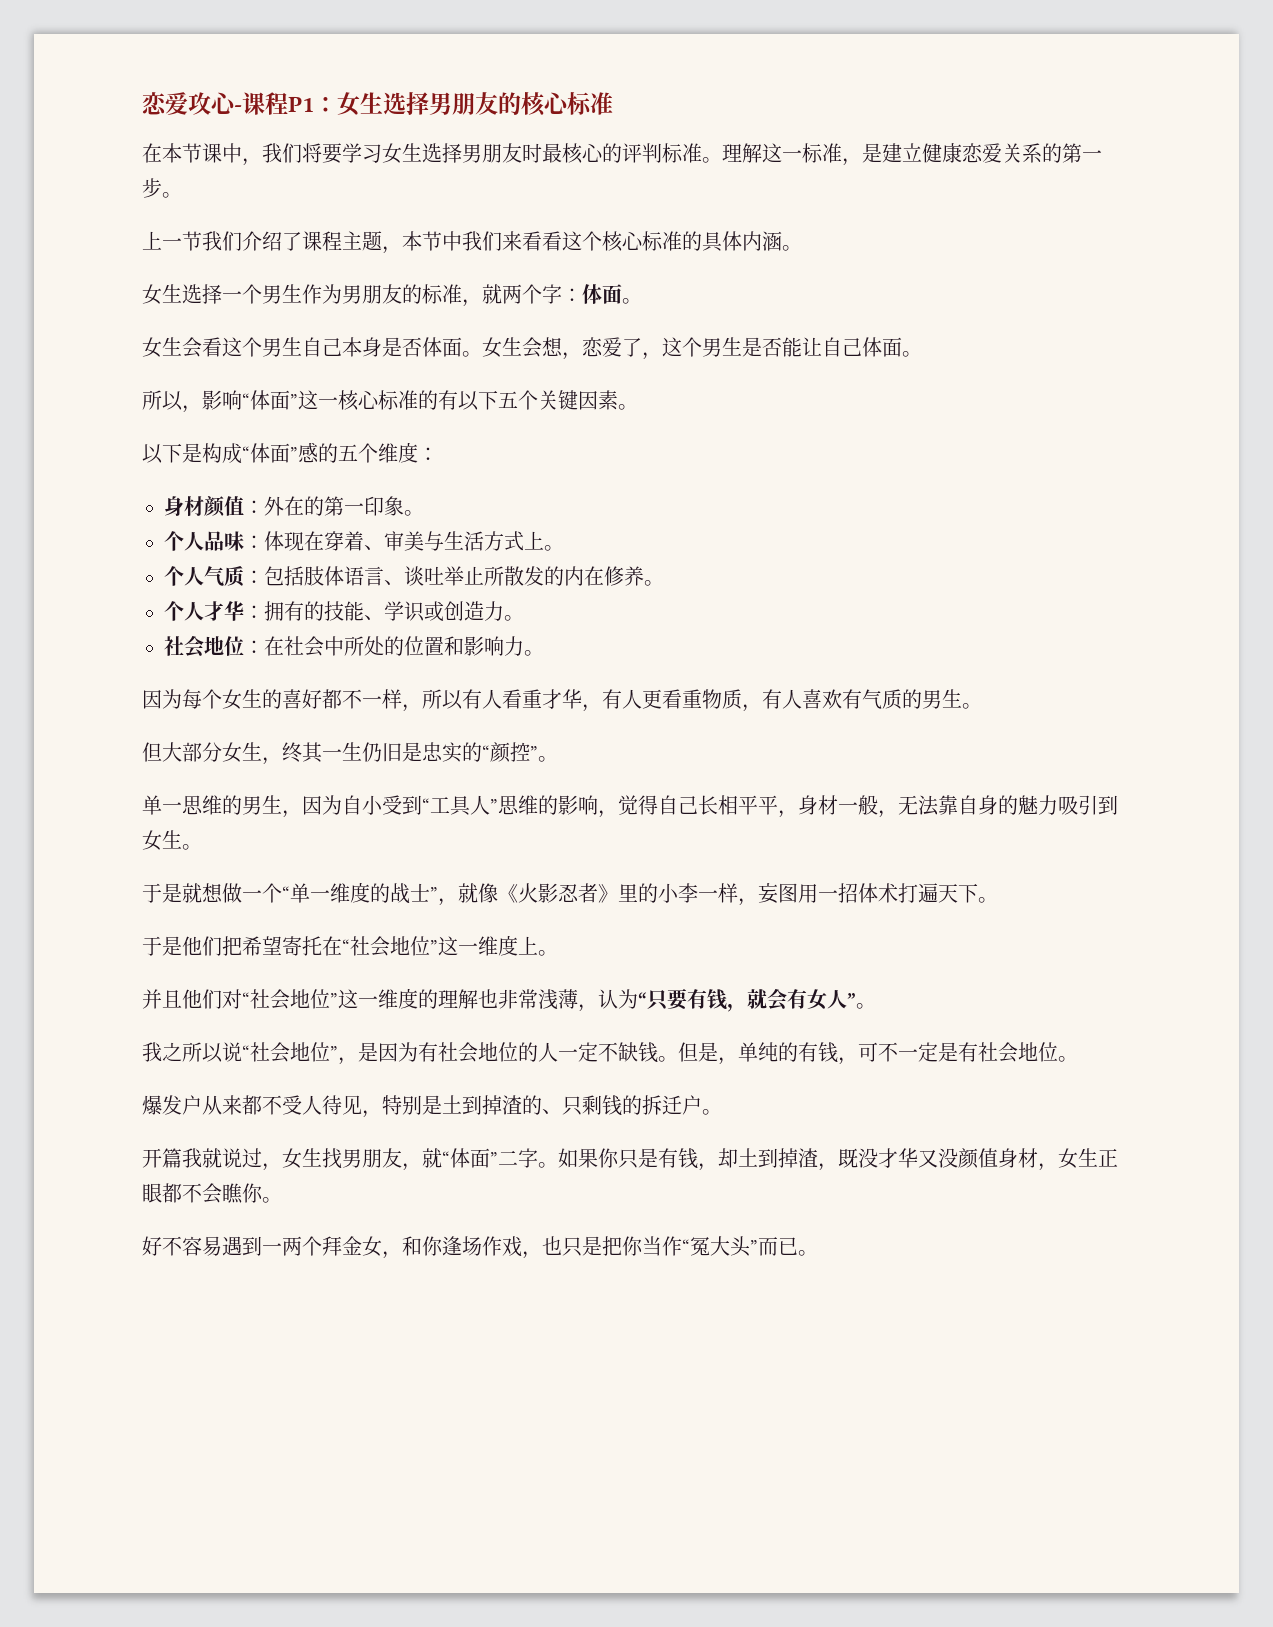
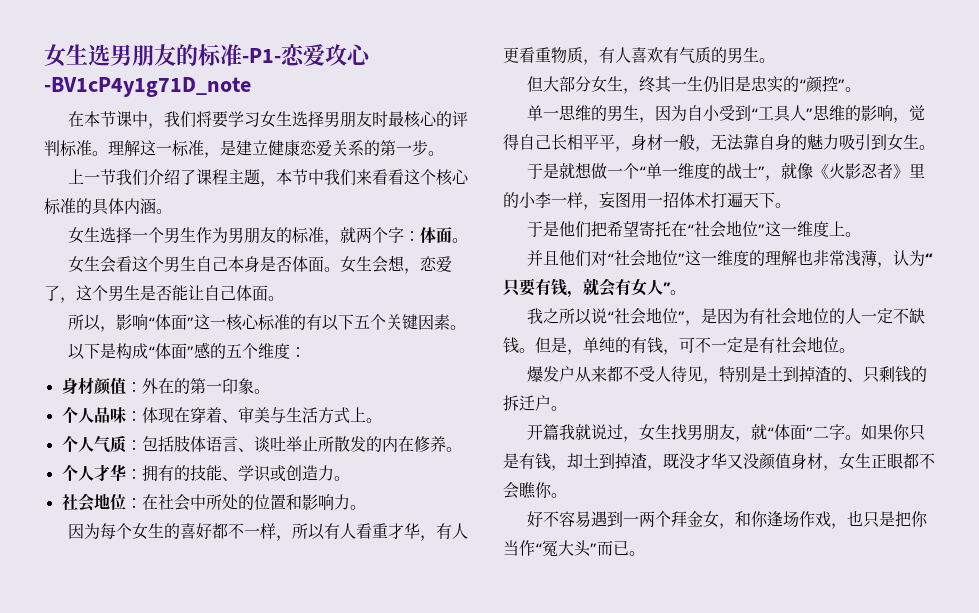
[142,92,613,117] 恋爱攻心-课程P1：女生选择男朋友的核心标准 -> [44,44,372,67] [44,77,251,97] 女生选男朋友的标准-P1-恋爱攻心-BV1cP4y1g71D_note

